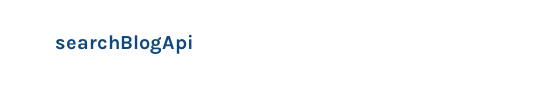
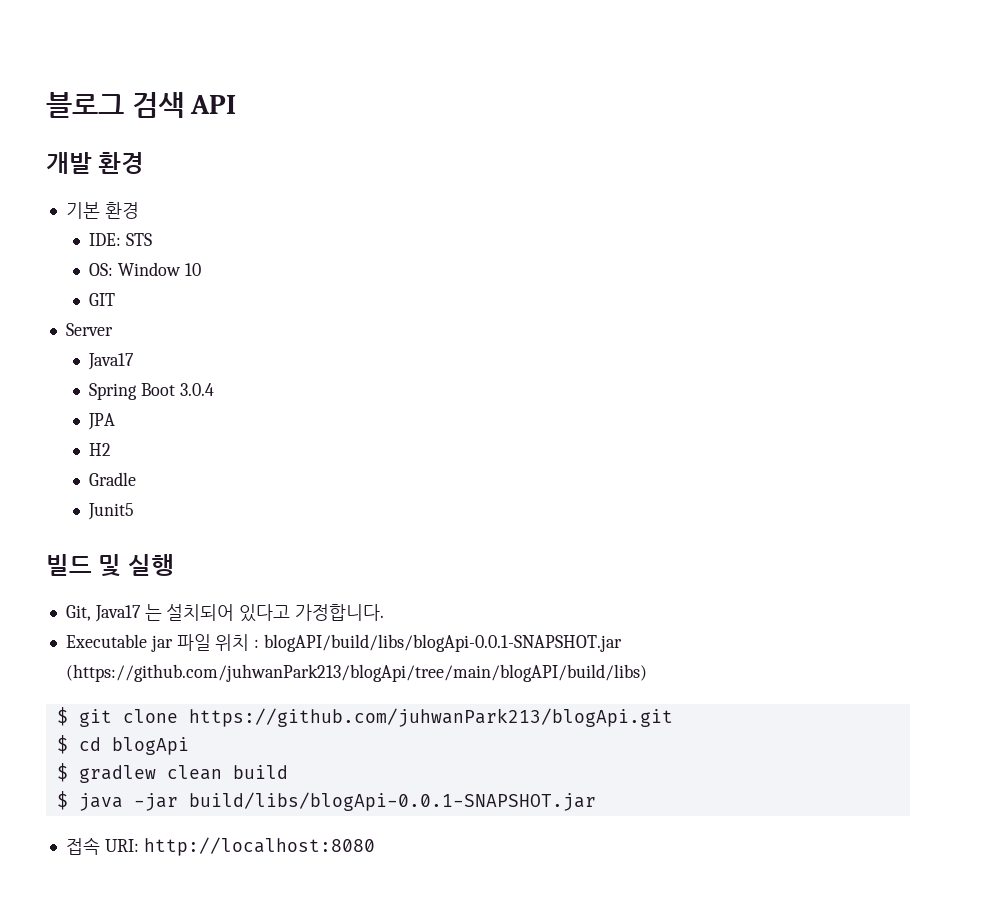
[55,34,194,55] searchBlogApi -> [46,92,237,118] [46,152,145,174] [65,202,139,219] [89,233,153,246] [89,262,201,276] [89,293,116,306] [65,323,113,336] [88,353,135,370] [89,383,214,400] [88,413,116,430] [89,443,112,456] [89,472,137,486] [88,503,135,520] [46,554,174,577] [65,604,385,622] [65,634,623,652] [65,664,647,682] [56,707,673,727] [56,735,189,755] [56,763,288,783] [56,791,596,811] [65,837,375,856] 블로그 검색 API // 개발 환경 // 기본 환경 // IDE: STS // OS: Window 10 // GIT // Server // Java17 // Spring Boot 3.0.4 // JPA // H2 // Gradle // Junit5 // 빌드 및 실행 // Git, Java17 는 설치되어 있다고 가정합니다. // Executable jar 파일 위치 : blogAPI/build/libs/blogApi-0.0.1-SNAPSHOT.jar (https://github.com/juhwanPark213/blogApi/tree/main/blogAPI/build/libs) // $ git clone https://github.com/juhwanPark213/blogApi.git // $ cd blogApi // $ gradlew clean build // $ java -jar build/libs/blogApi-0.0.1-SNAPSHOT.jar // 접속 URI: http://localhost:8080

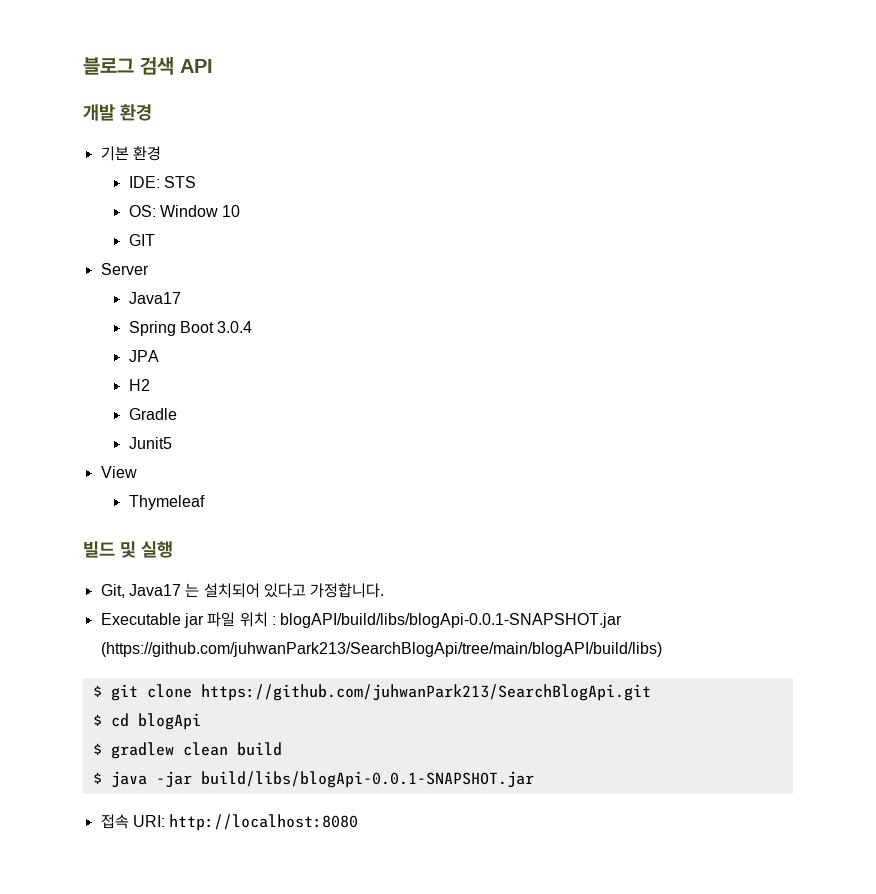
(135, 511) none -> [100,466,137,478] [128,495,205,510] // View // Thymeleaf
[65,664,647,682] (https://github.com/juhwanPark213/blogApi/tree/main/blogAPI/build/libs) -> [100,642,662,657] (https://github.com/juhwanPark213/SearchBlogApi/tree/main/blogAPI/build/libs)
[188,708,673,727] https://github.com/juhwanPark213/blogApi.git -> [200,684,651,701] https://github.com/juhwanPark213/SearchBlogApi.git

